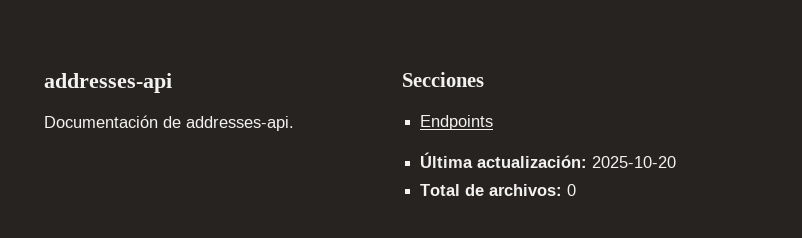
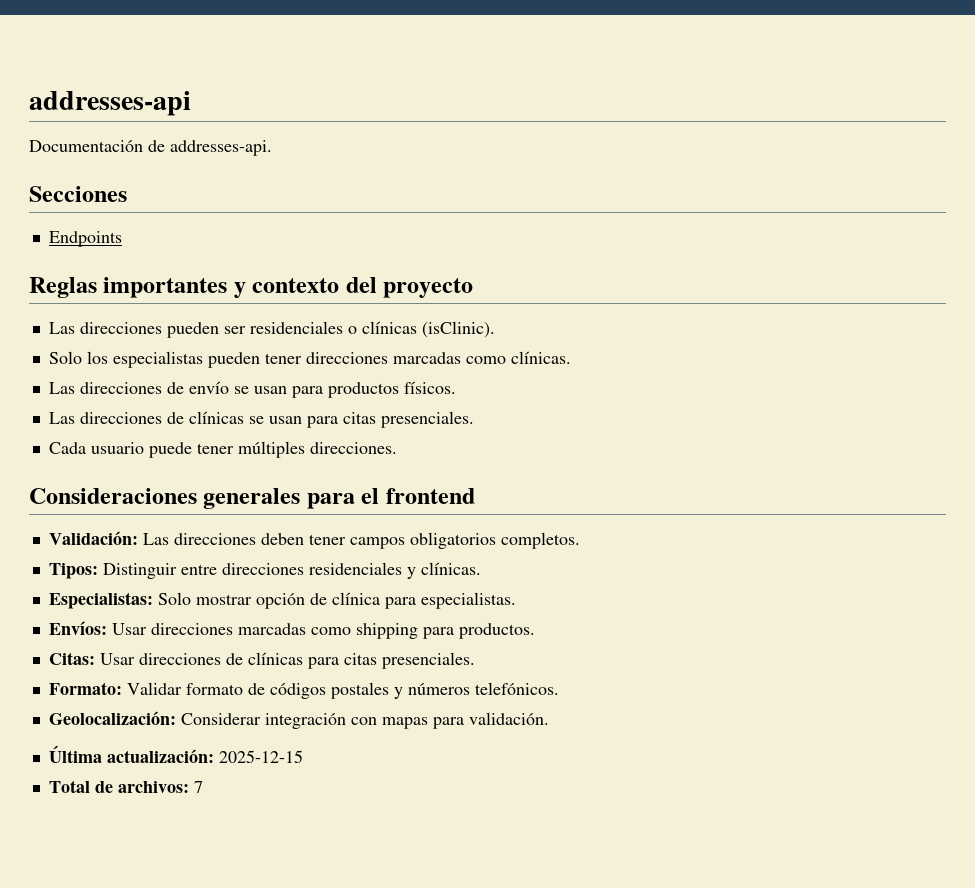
(494, 122) none -> [29,277,474,298] [48,321,495,338] [48,351,571,368] [48,381,456,398] [48,411,474,428] [48,441,397,458] [29,488,475,509] [48,531,580,549] [48,562,481,579] [48,592,516,609] [48,621,535,639] [48,652,475,669] [48,682,559,699] [48,711,549,729] // Reglas importantes y contexto del proyecto // Las direcciones pueden ser residenciales o clínicas (isClinic). // Solo los especialistas pueden tener direcciones marcadas como clínicas. // Las direcciones de envío se usan para productos físicos. // Las direcciones de clínicas se usan para citas presenciales. // Cada usuario puede tener múltiples direcciones. // Consideraciones generales para el frontend // Validación: Las direcciones deben tener campos obligatorios completos. // Tipos: Distinguir entre direcciones residenciales y clínicas. // Especialistas: Solo mostrar opción de clínica para especialistas. // Envíos: Usar direcciones marcadas como shipping para productos. // Citas: Usar direcciones de clínicas para citas presenciales. // Formato: Validar formato de códigos postales y números telefónicos. // Geolocalización: Considerar integración con mapas para validación.
[592,156,677,168] 2025-10-20 -> [218,750,303,763] 2025-12-15
[567,184,577,196] 0 -> [193,781,203,793] 7

